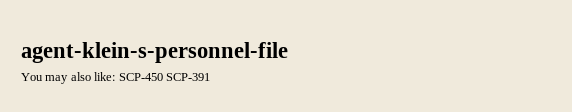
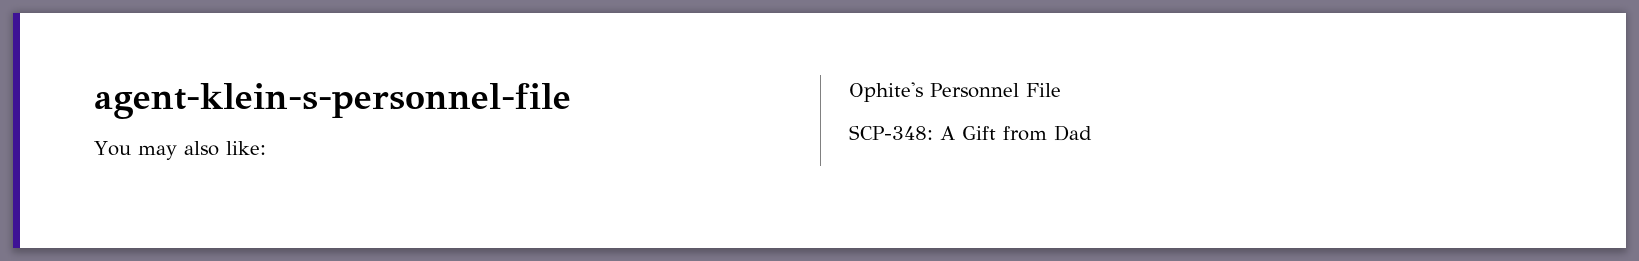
[118,73,210,81] SCP-450 SCP-391 -> [849,82,1061,102] [849,125,1092,141] // Ophite's Personnel File // SCP-348: A Gift from Dad

